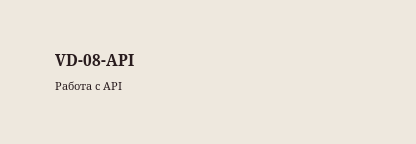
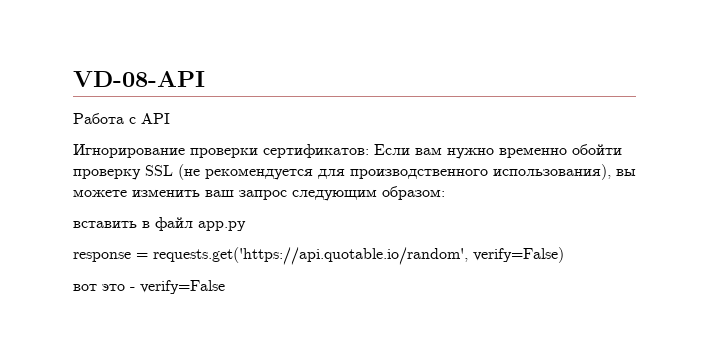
(122, 86) none -> [73,144,622,159] [73,164,636,180] [73,186,445,201] [73,217,246,231] [73,247,564,265] [73,280,225,294] // Игнорирование проверки сертификатов: Если вам нужно временно обойти проверку SSL (не рекомендуется для производственного использования), вы можете изменить ваш запрос следующим образом: // вставить в файл app.py // response = requests.get('https://api.quotable.io/random', verify=False) // вот это - verify=False

